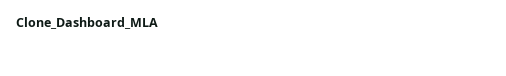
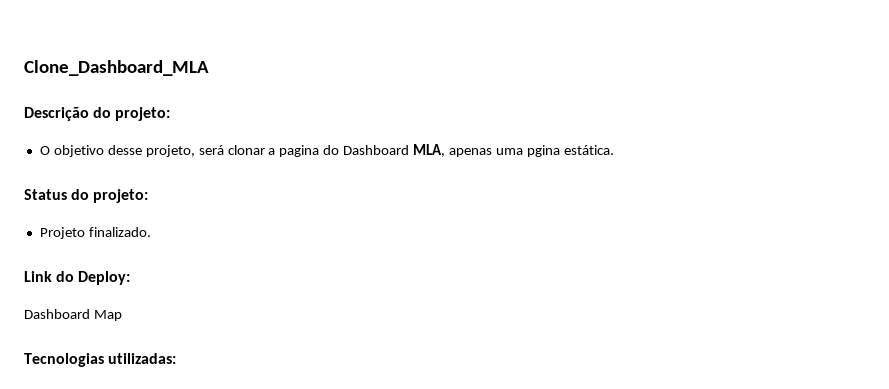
(158, 23) none -> [24,107,171,121] [39,144,614,157] [24,189,149,203] [39,227,151,239] [24,271,131,285] [24,309,122,321] [24,353,177,367] // Descrição do projeto: // O objetivo desse projeto, será clonar a pagina do Dashboard MLA, apenas uma pgina estática. // Status do projeto: // Projeto finalizado. // Link do Deploy: // Dashboard Map // Tecnologias utilizadas:

